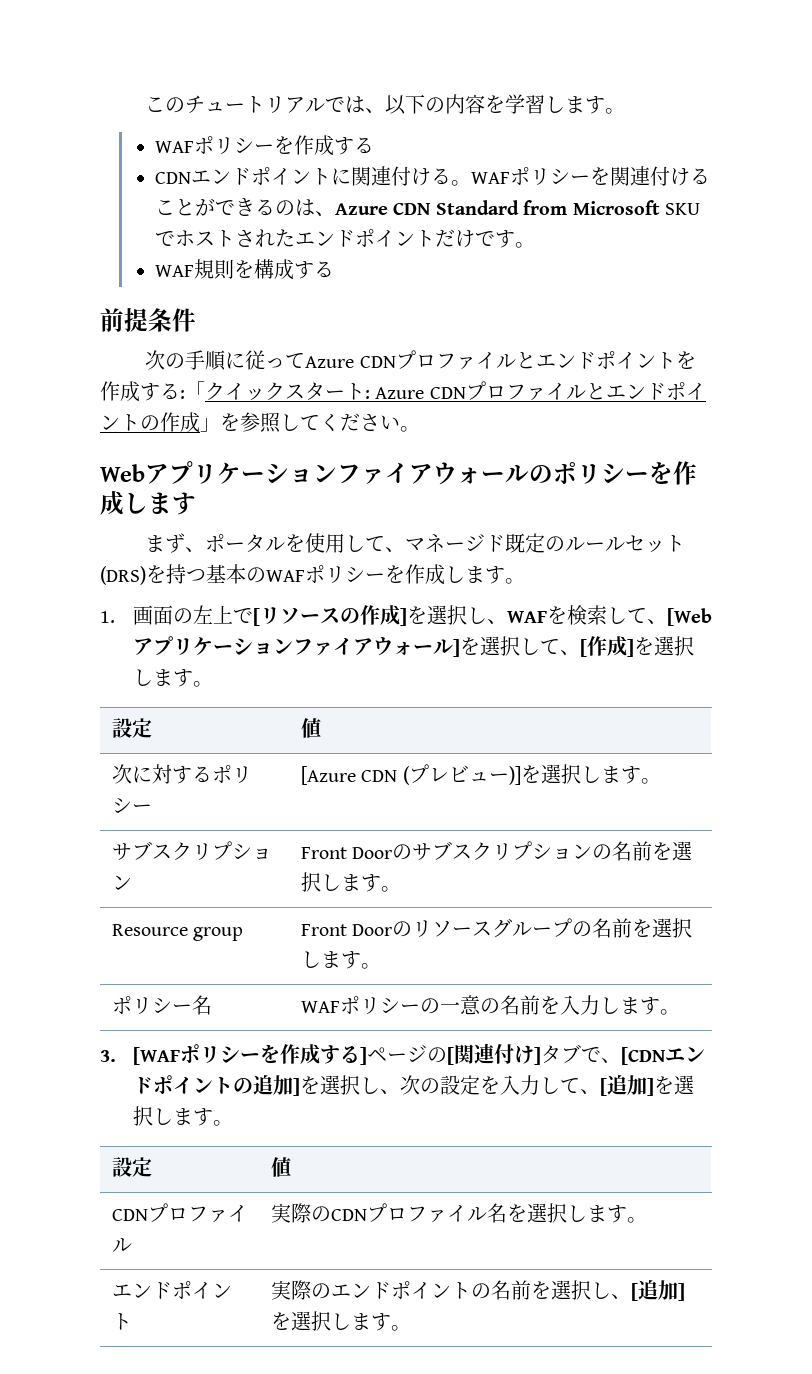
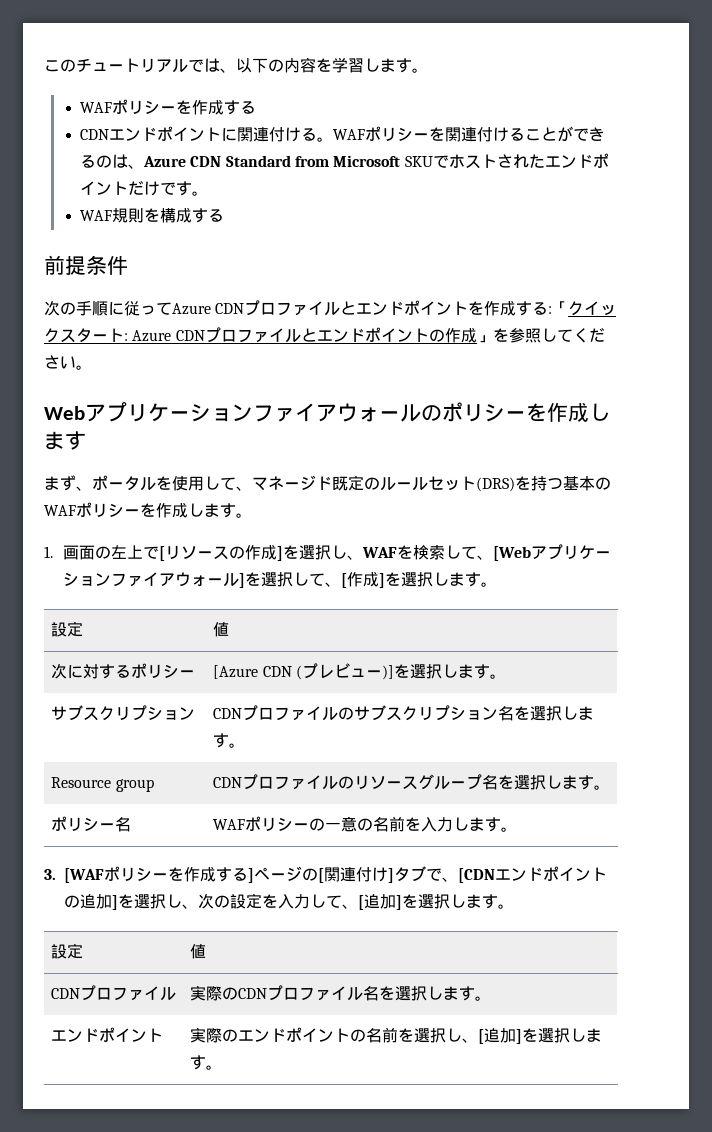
[300,847,393,859] Front Door -> [213,705,339,721] CDNプロファイル
[592,841,653,861] の名前 -> [498,706,515,721] 名
[300,924,393,936] Front Door -> [213,774,339,790] CDNプロファイル
[572,918,633,938] の名前 -> [482,775,499,790] 名

